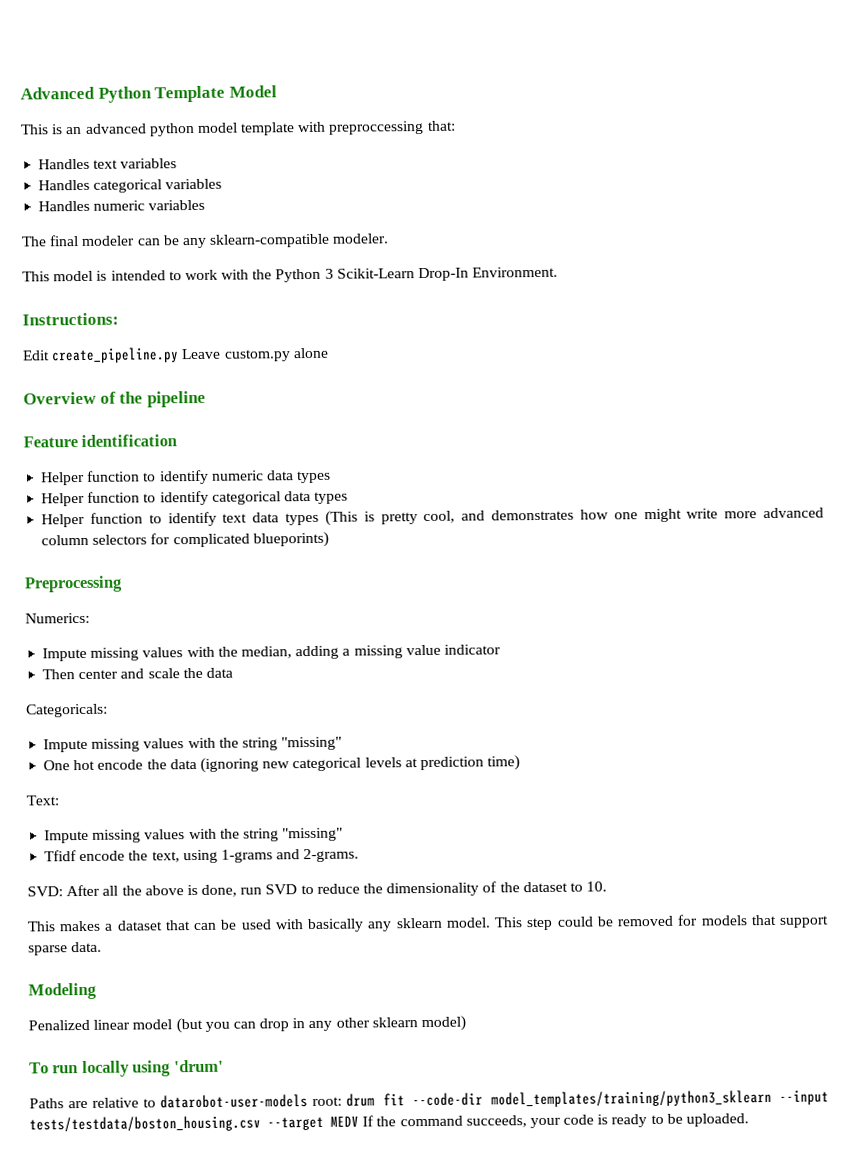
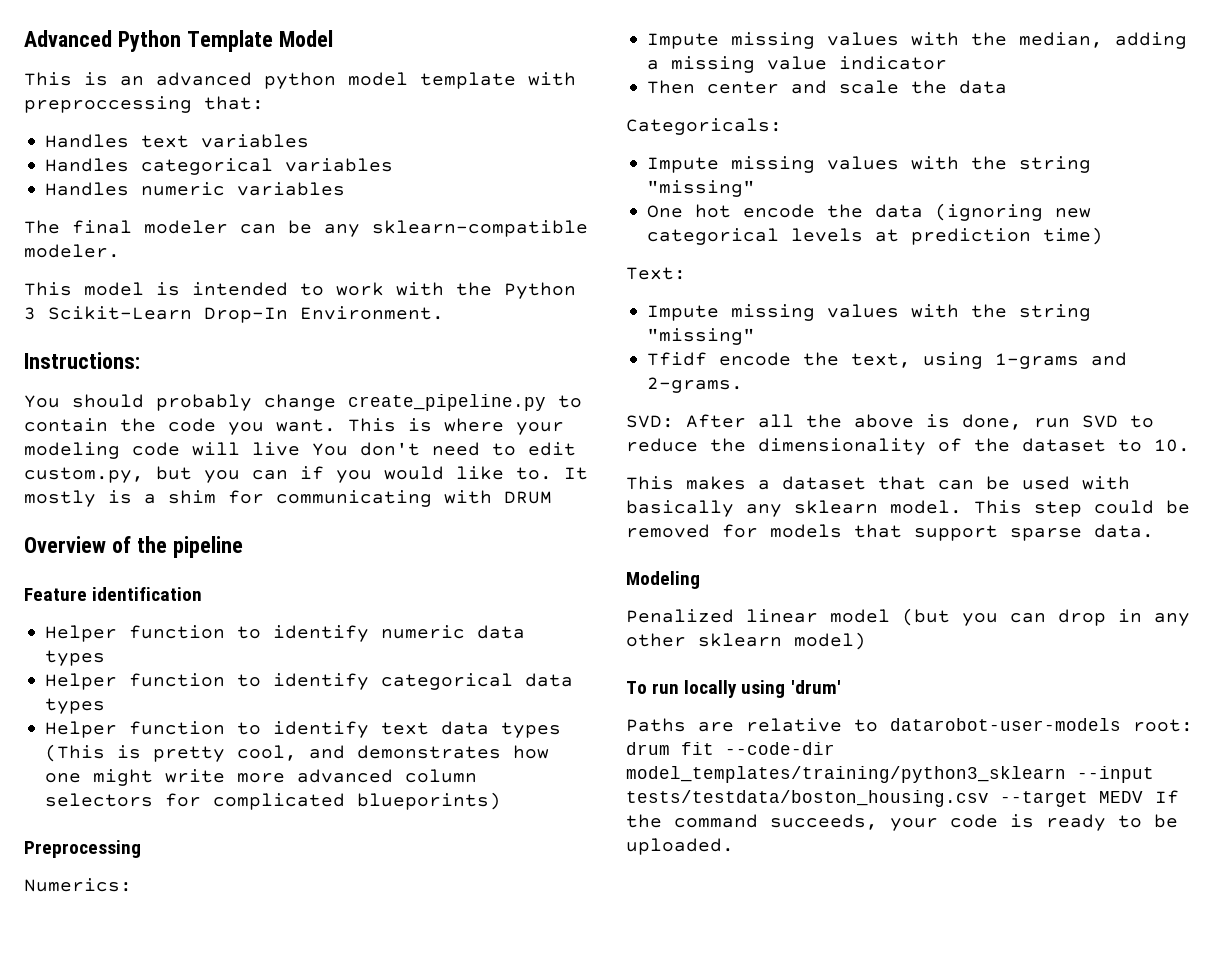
[22,347,329,364] Edit create_pipeline.py Leave custom.py alone -> [24,394,582,411] [24,418,564,435] [24,442,576,459] [24,466,588,483] [24,490,552,507] You should probably change create_pipeline.py to contain the code you want. This is where your modeling code will live You don't need to edit custom.py, but you can if you would like to. It mostly is a shim for communicating with DRUM

